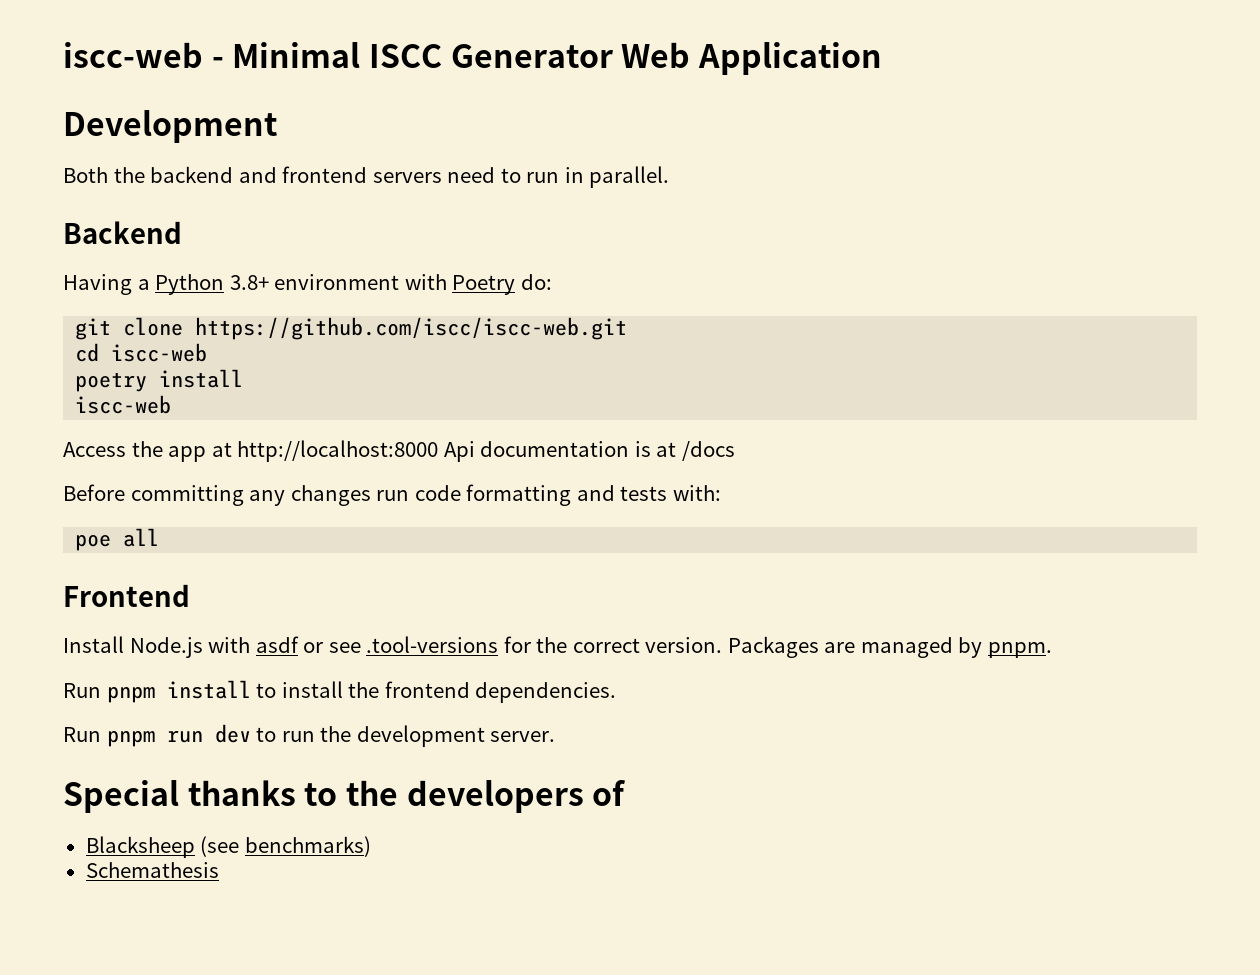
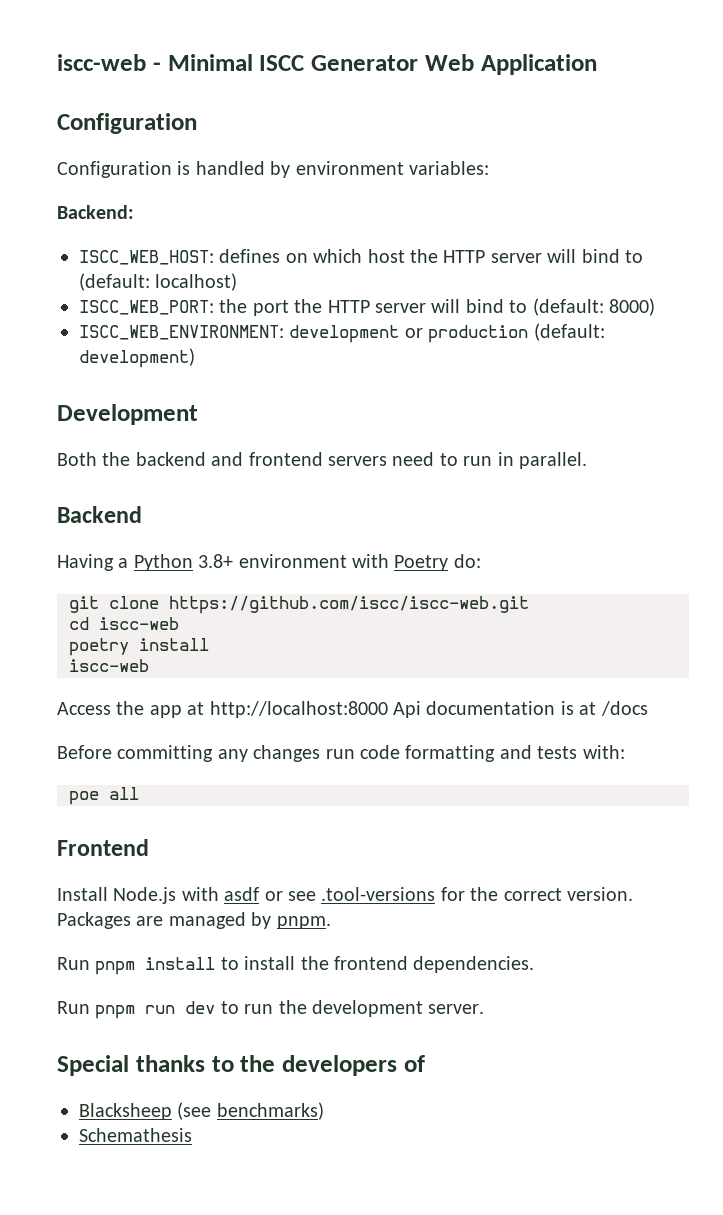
(882, 58) none -> [57,113,197,134] [57,161,489,178] [57,205,134,219] [79,249,643,265] [79,273,238,291] [79,298,655,316] [79,323,605,343] [79,348,195,368] // Configuration // Configuration is handled by environment variables: // Backend: // ISCC_WEB_HOST: defines on which host the HTTP server will bind to (default: localhost) // ISCC_WEB_PORT: the port the HTTP server will bind to (default: 8000) // ISCC_WEB_ENVIRONMENT: development or production (default: development)

